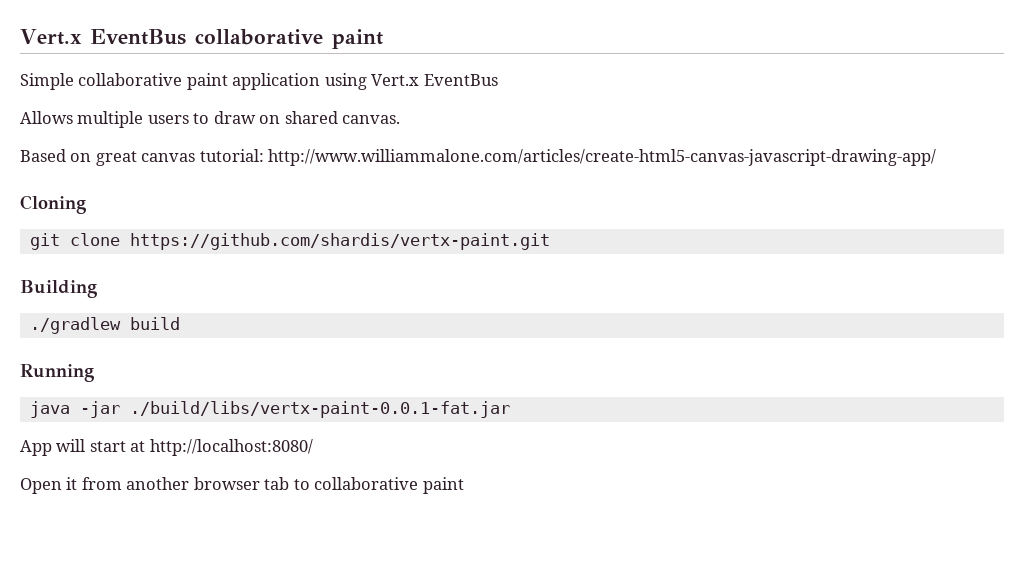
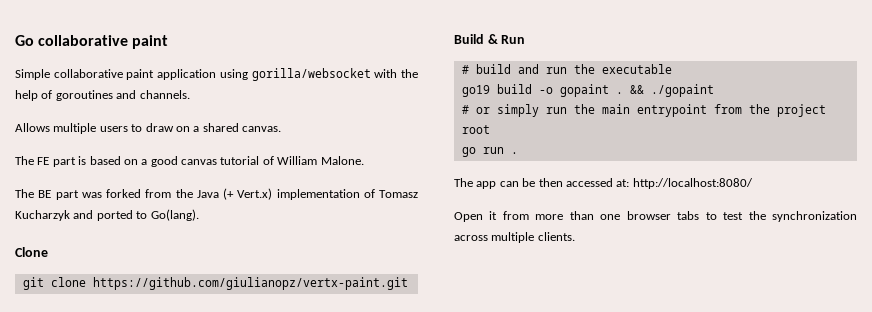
[20,29,186,45] Vert.x EventBus -> [15,35,34,46] Go
[371,74,498,86] Vert.x EventBus -> [251,68,419,81] [15,90,190,101] gorilla/websocket with the help of goroutines and channels.
(281, 119) none -> [193,126,200,132] a
[20,149,937,166] [20,195,86,214] [29,233,550,250] [20,280,97,298] [29,317,180,334] [20,364,94,382] [29,401,510,418] [20,439,313,456] [20,477,464,494] Based on great canvas tutorial: http://www.williammalone.com/articles/create-html5-canvas-javascript-drawing-app/ // Cloning // git clone https://github.com/shardis/vertx-paint.git // Building // ./gradlew build // Running // java -jar ./build/libs/vertx-paint-0.0.1-fat.jar // App will start at http://localhost:8080/ // Open it from another browser tab to collaborative paint -> [15,156,364,167] [15,188,418,200] [15,209,199,221] [15,247,48,257] [22,277,408,290] [454,34,526,44] [461,64,672,74] [461,84,714,97] [461,104,826,117] [461,125,490,134] [461,147,518,157] [454,178,753,189] [454,211,857,222] [454,232,575,243] The FE part is based on a good canvas tutorial of William Malone. // The BE part was forked from the Java (+ Vert.x) implementation of Tomasz Kucharzyk and ported to Go(lang). // Clone // git clone https://github.com/giulianopz/vertx-paint.git // Build & Run // # build and run the executable // go19 build -o gopaint . && ./gopaint // # or simply run the main entrypoint from the project root // go run . // The app can be then accessed at: http://localhost:8080/ // Open it from more than one browser tabs to test the synchronization across multiple clients.

